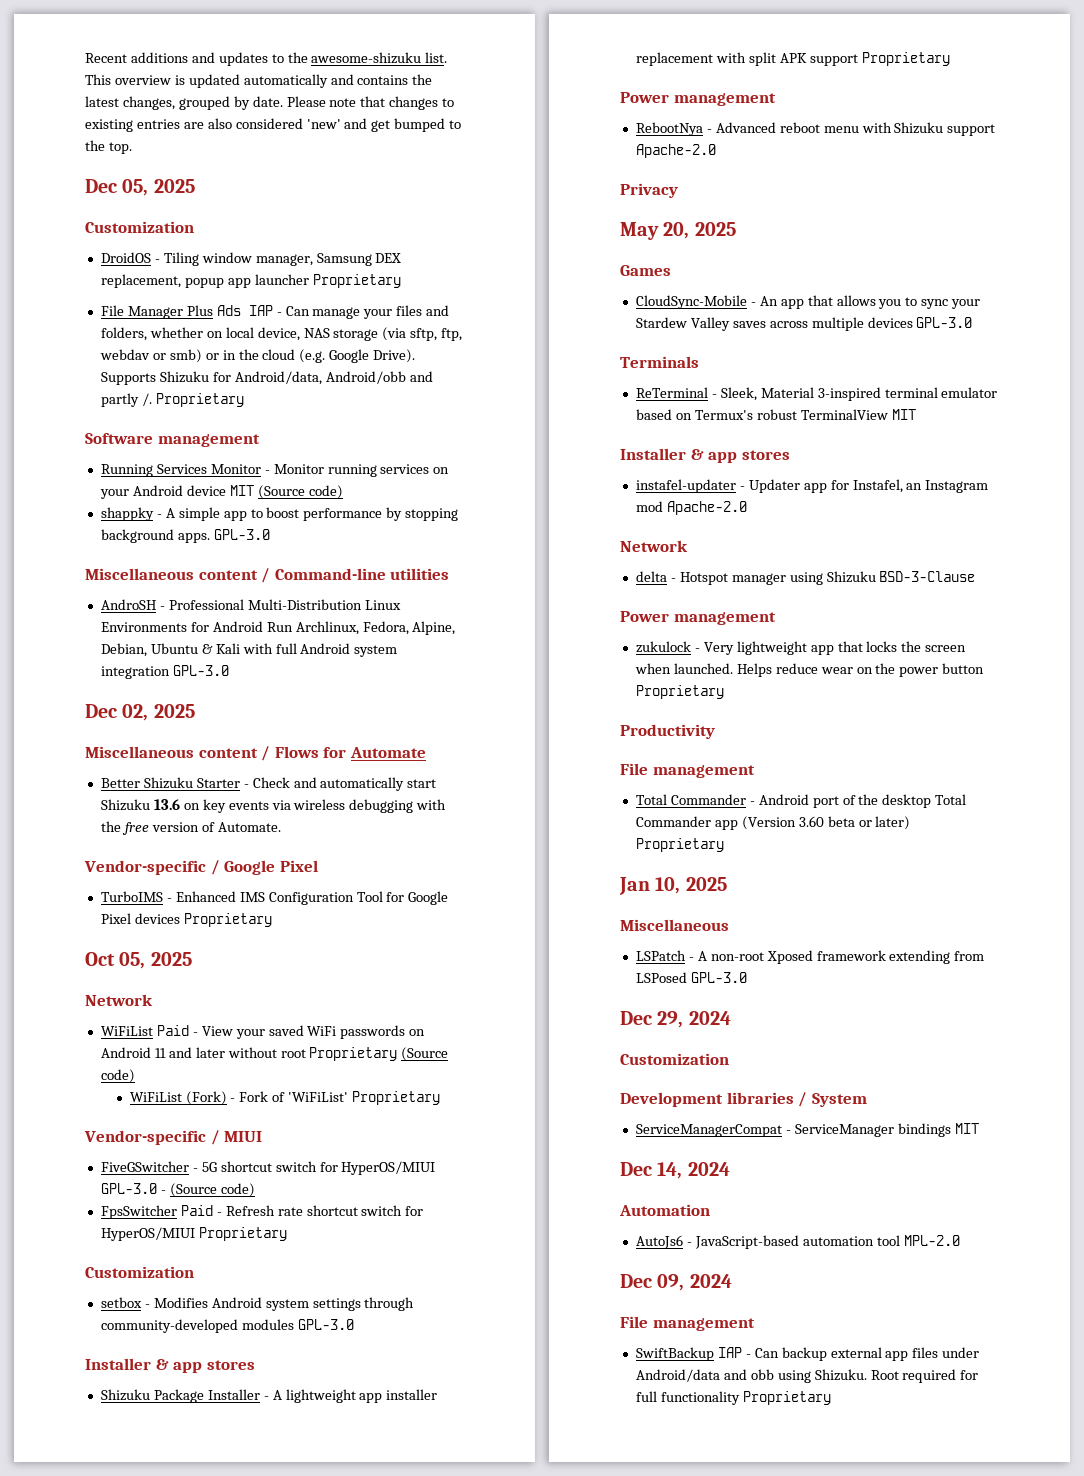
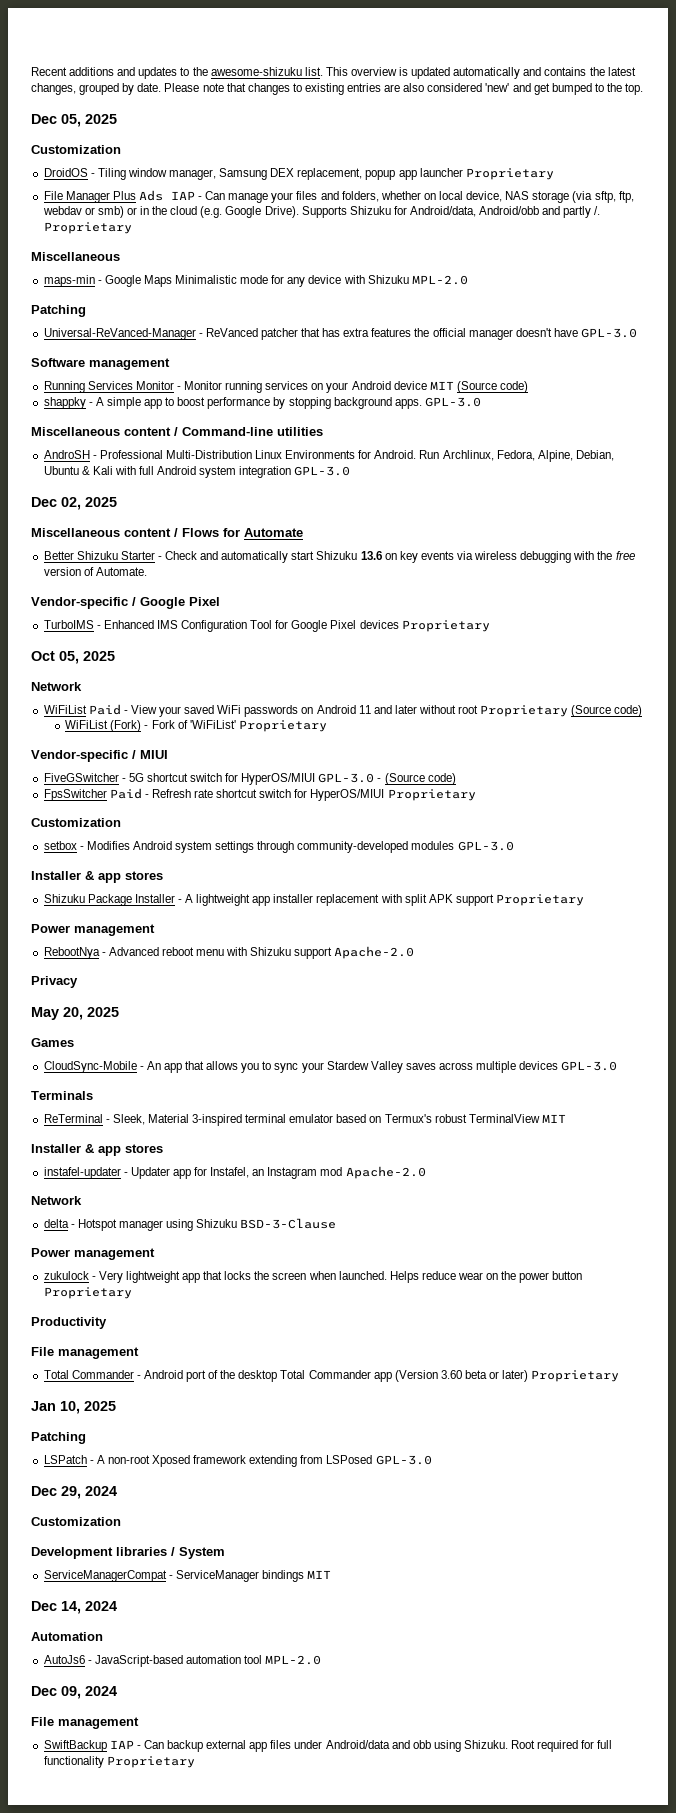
(244, 400) none -> [31,252,120,261] [43,275,468,287] [31,305,86,317] [43,328,638,340] // Miscellaneous // maps-min - Google Maps Minimalistic mode for any device with Shizuku MPL-2.0 // Patching // Universal-ReVanced-Manager - ReVanced patcher that has extra features the official manager doesn't have GPL-3.0
[212,621,263,632] Android -> [374,450,417,459] Android.
[620,919,729,931] Miscellaneous -> [31,1432,86,1444] Patching

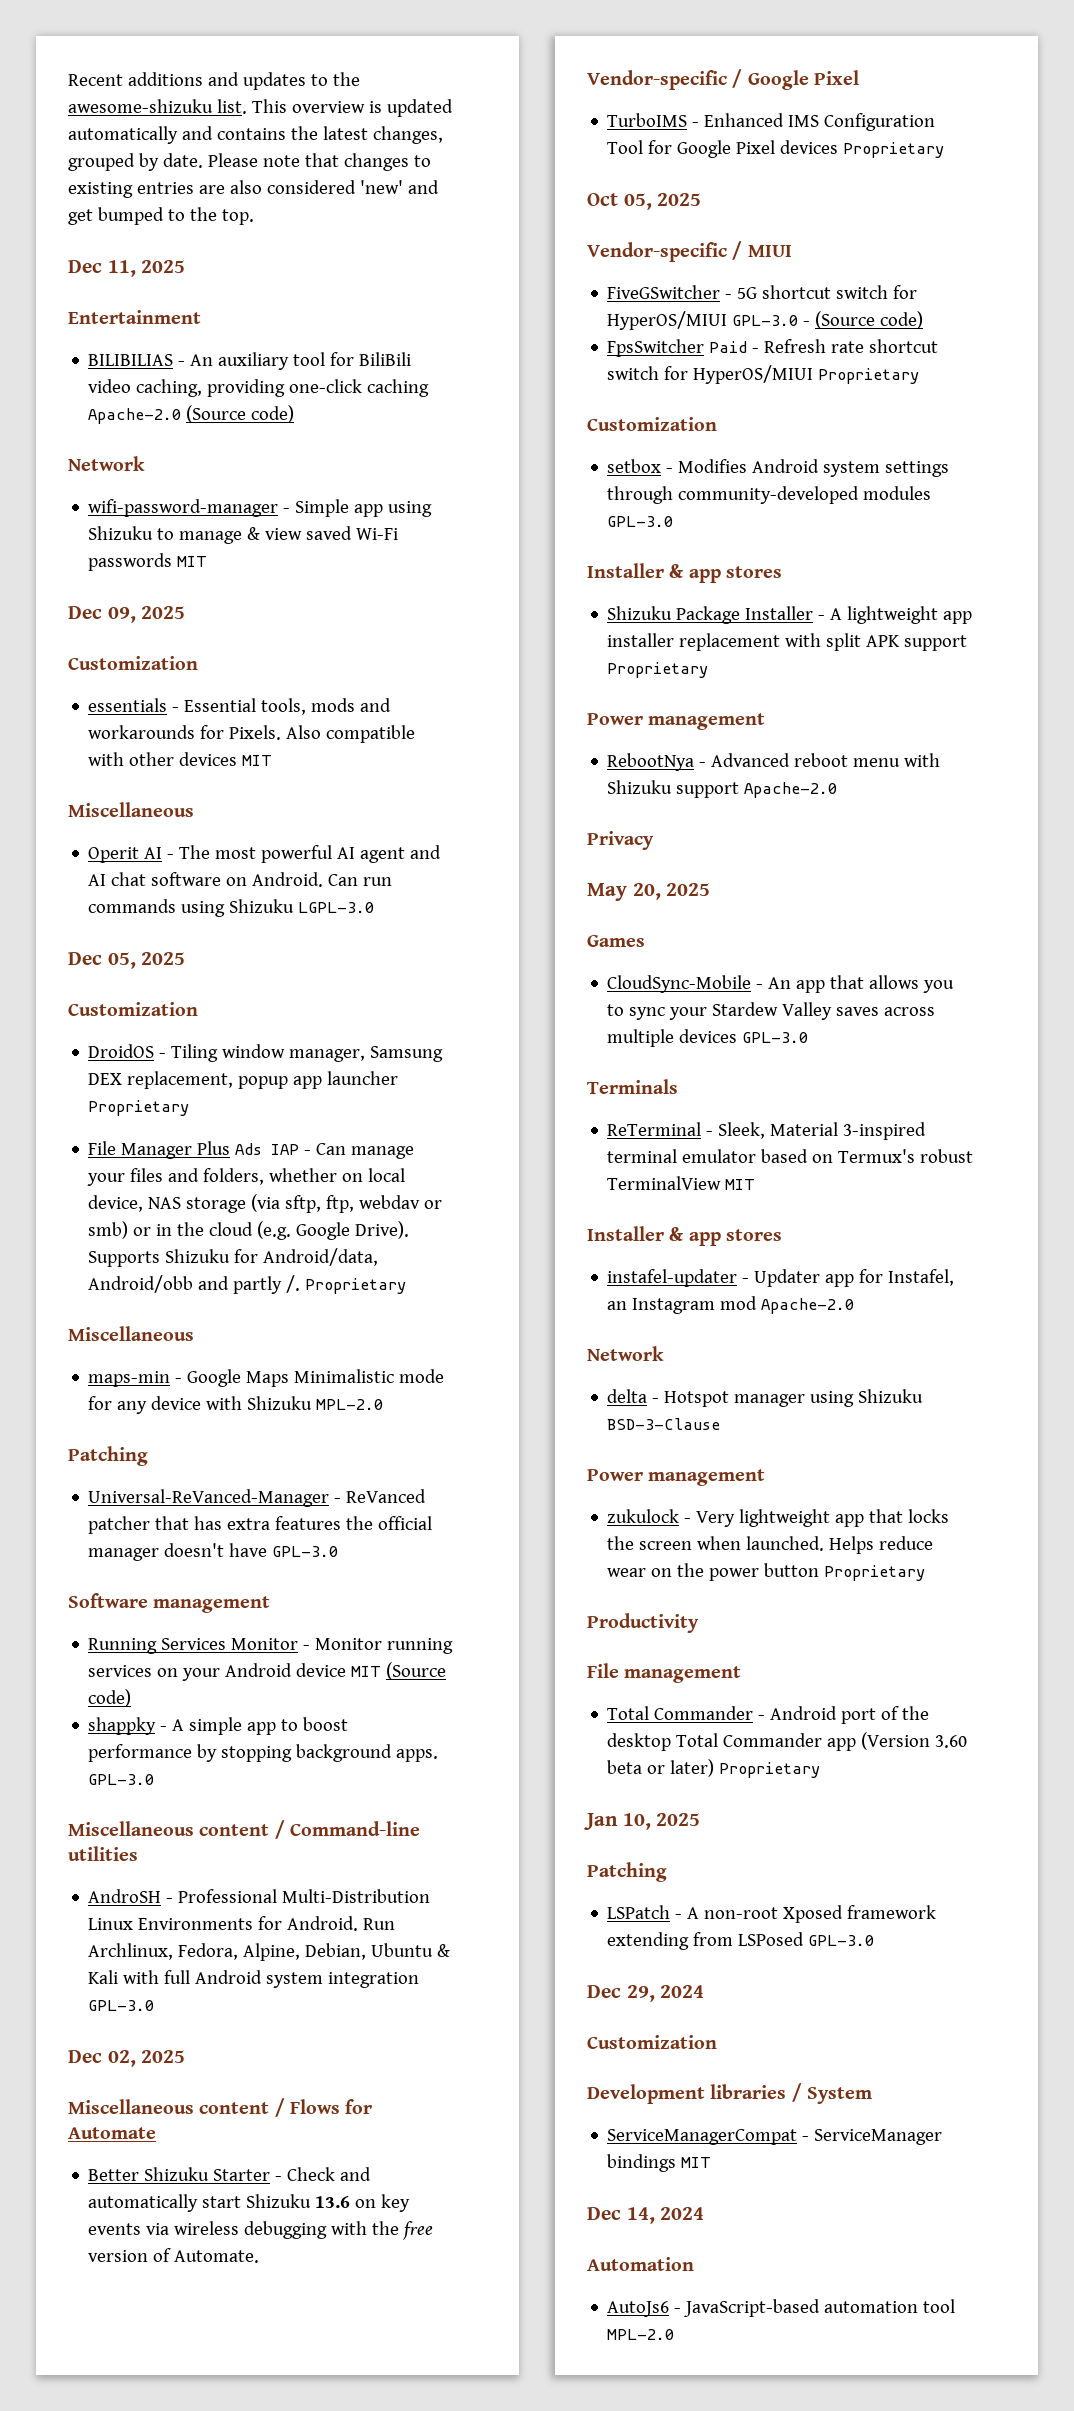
(644, 89) none -> [68,260,186,277] [68,310,201,324] [88,352,412,370] [88,379,430,397] [88,405,295,424] [68,456,145,471] [88,499,433,517] [88,526,399,544] [88,553,208,571] [68,606,186,623] [68,656,198,670] [88,698,392,715] [88,725,416,743] [88,752,273,766] [68,802,194,817] [88,845,442,863] [88,872,393,887] [88,899,375,917] // Dec 11, 2025 // Entertainment // BILIBILIAS - An auxiliary tool for BiliBili video caching, providing one-click caching Apache-2.0 (Source code) // Network // wifi-password-manager - Simple app using Shizuku to manage & view saved Wi-Fi passwords MIT // Dec 09, 2025 // Customization // essentials - Essential tools, mods and workarounds for Pixels. Also compatible with other devices MIT // Miscellaneous // Operit AI - The most powerful AI agent and AI chat software on Android. Can run commands using Shizuku LGPL-3.0
[31,682,82,691] [43,704,643,717] [65,720,327,732] // Network // WiFiList Paid - View your saved WiFi passwords on Android 11 and later without root Proprietary (Source code) // WiFiList (Fork) - Fork of 'WiFiList' Proprietary -> (702, 199) none
[31,1686,117,1699] [31,1717,139,1729] [43,1740,613,1752] [43,1756,195,1768] // Dec 09, 2024 // File management // SwiftBackup IAP - Can backup external app files under Android/data and obb using Shizuku. Root required for full functionality Proprietary -> (675, 2334) none

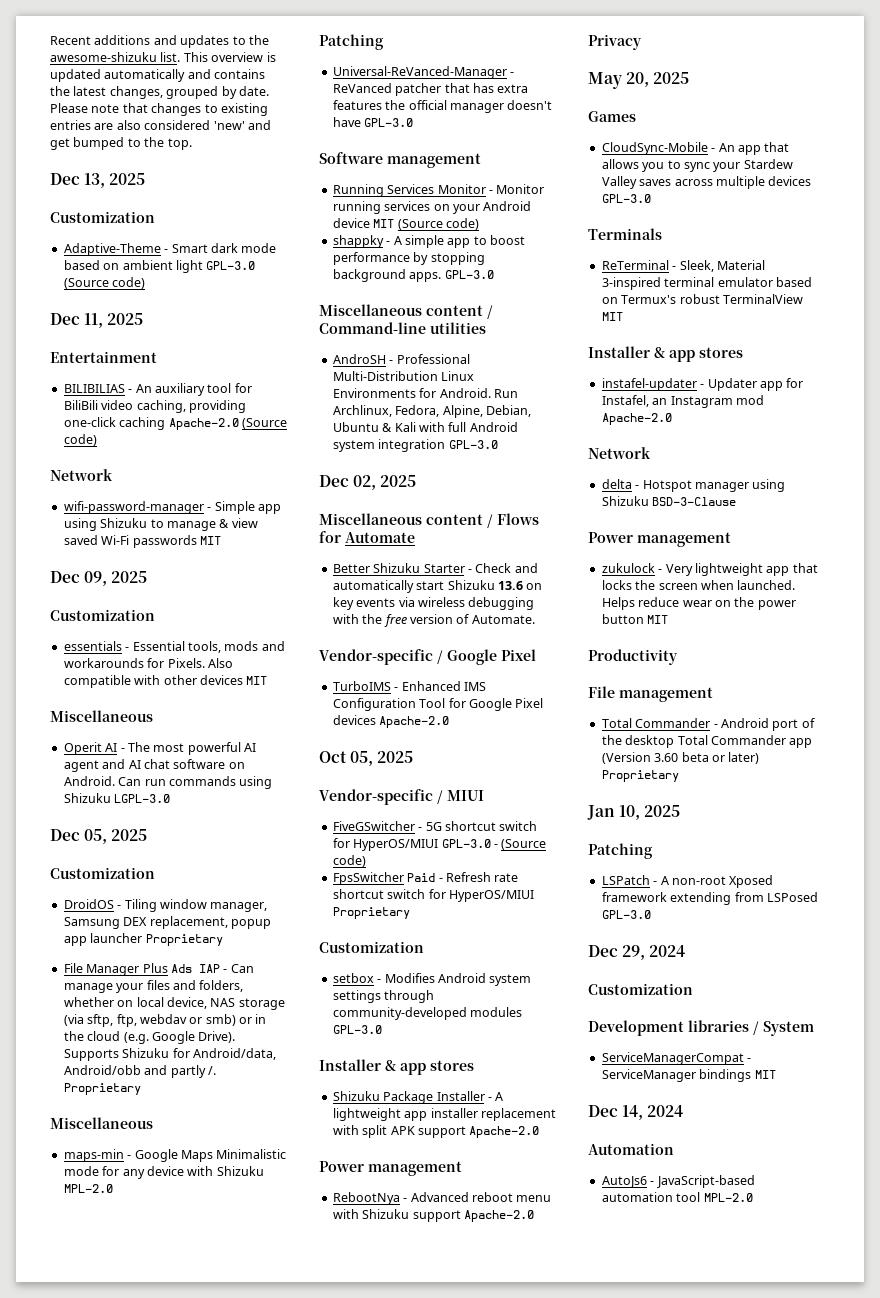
(254, 217) none -> [50,173,146,188] [50,211,155,223] [63,243,277,256] [63,260,256,273] [63,277,146,289] // Dec 13, 2025 // Customization // Adaptive-Theme - Smart dark mode based on ambient light GPL-3.0 (Source code)
[843,142,945,158] Proprietary -> [379,716,450,728] Apache-2.0
[607,662,709,678] Proprietary -> [469,1126,540,1138] Apache-2.0
[824,1565,926,1581] Proprietary -> [647,615,669,624] MIT

